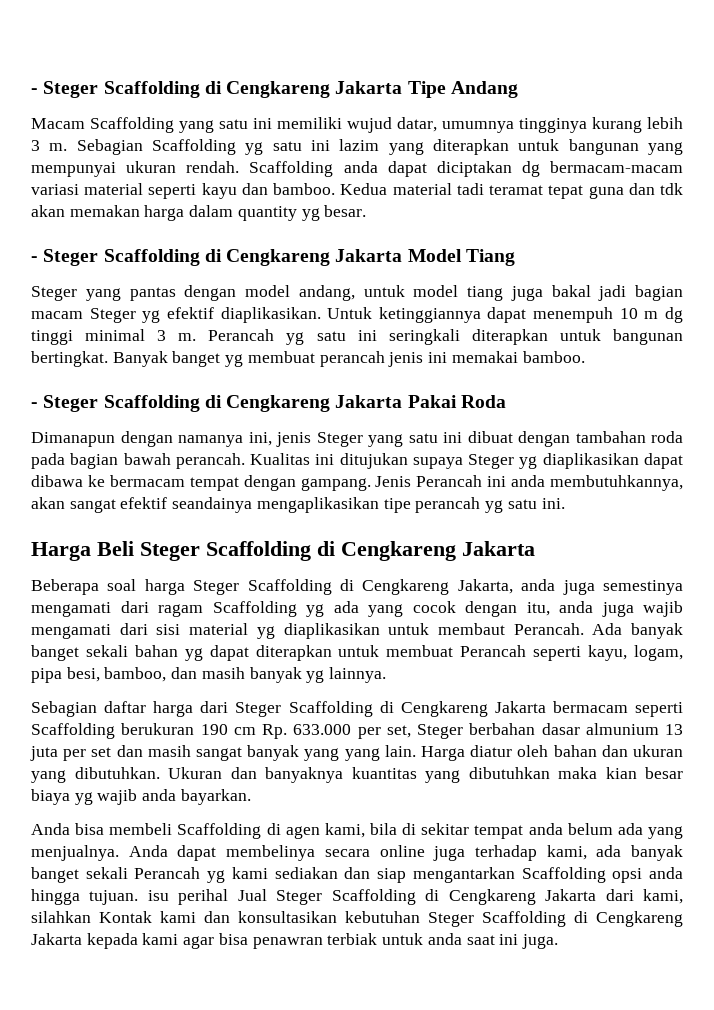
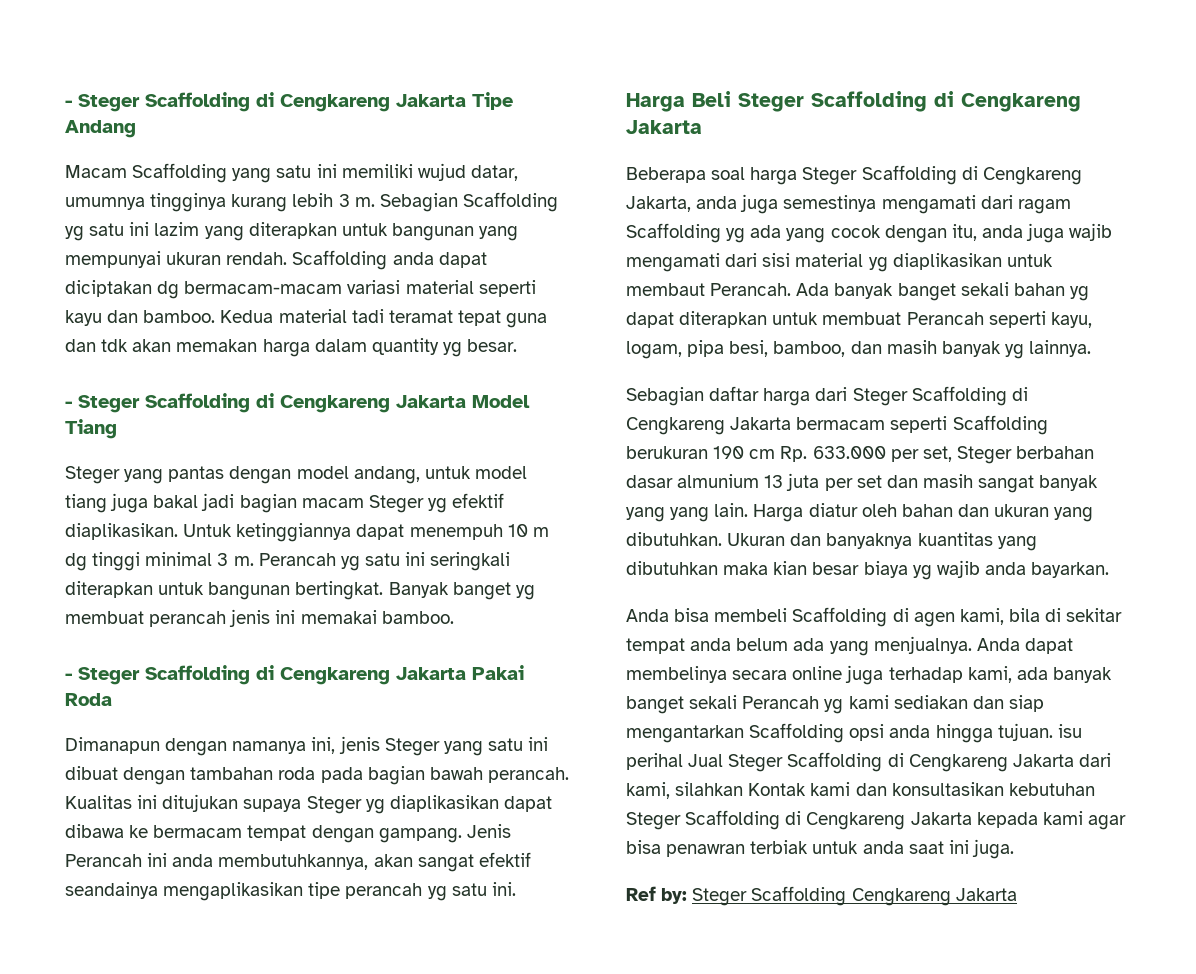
(558, 941) none -> [626,886,1017,906] // Ref by: Steger Scaffolding Cengkareng Jakarta

